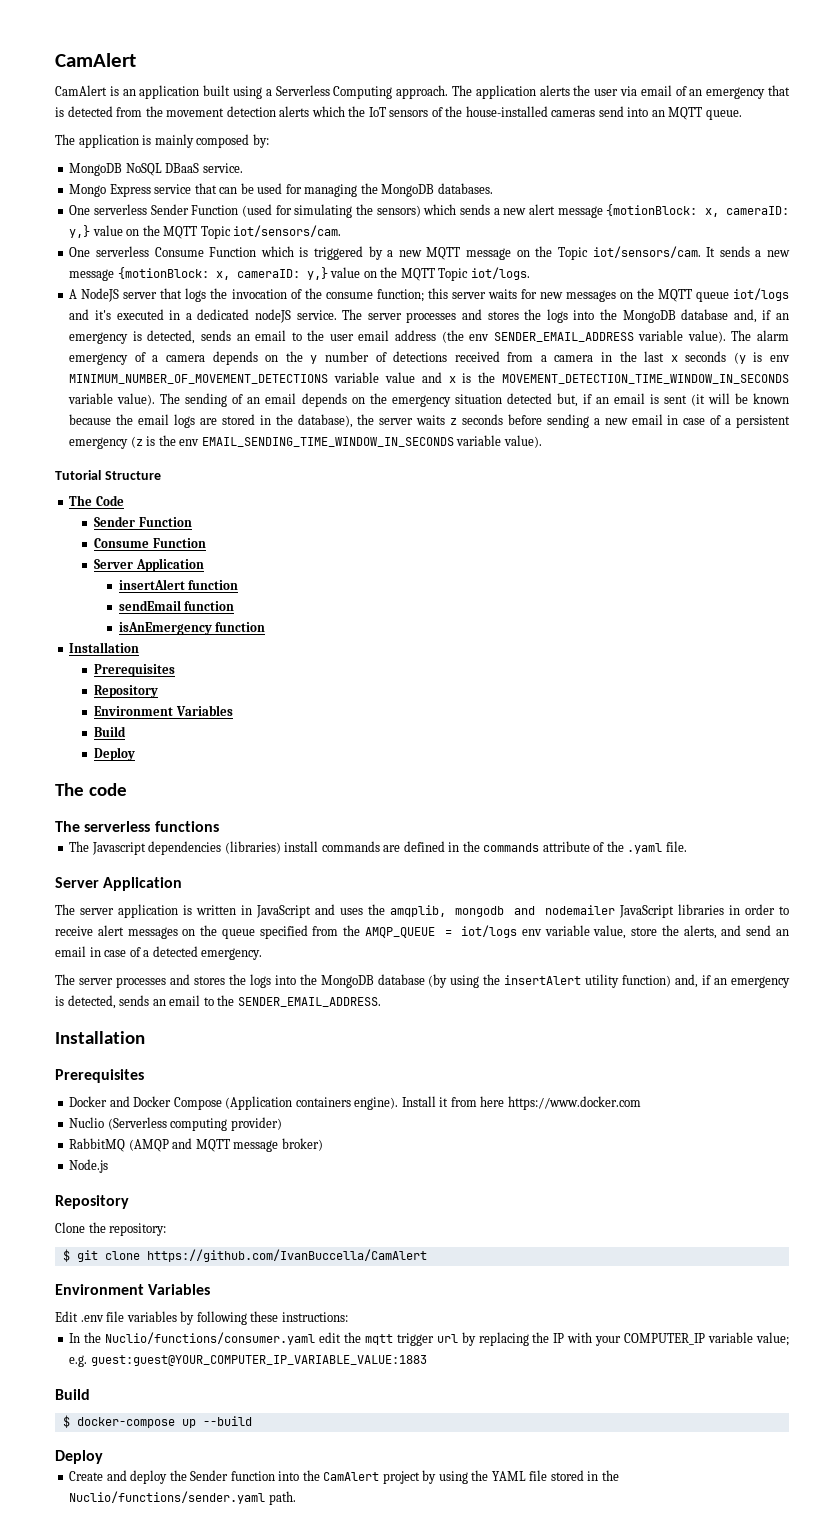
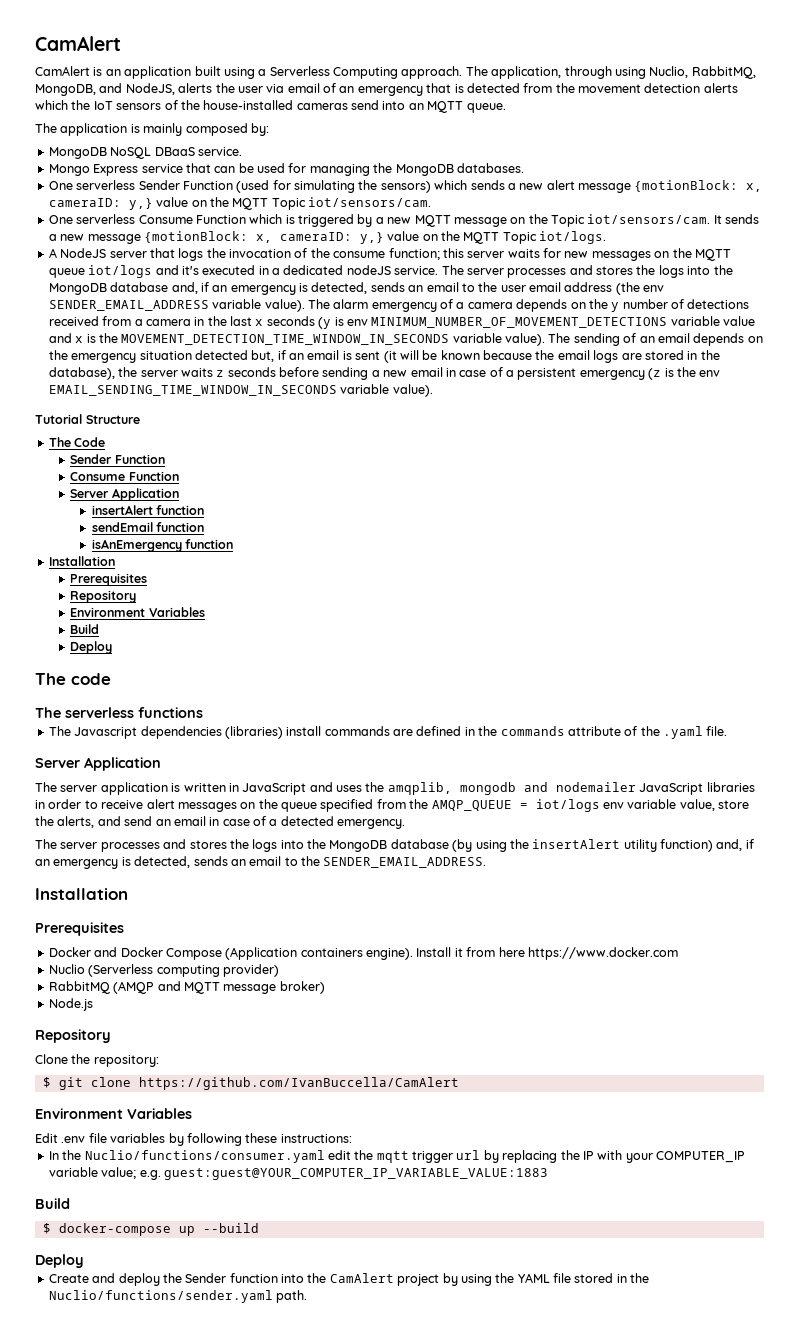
[475,85,536,99] application -> [491,66,756,79] [35,83,175,96] application, through using Nuclio, RabbitMQ, MongoDB, and NodeJS,

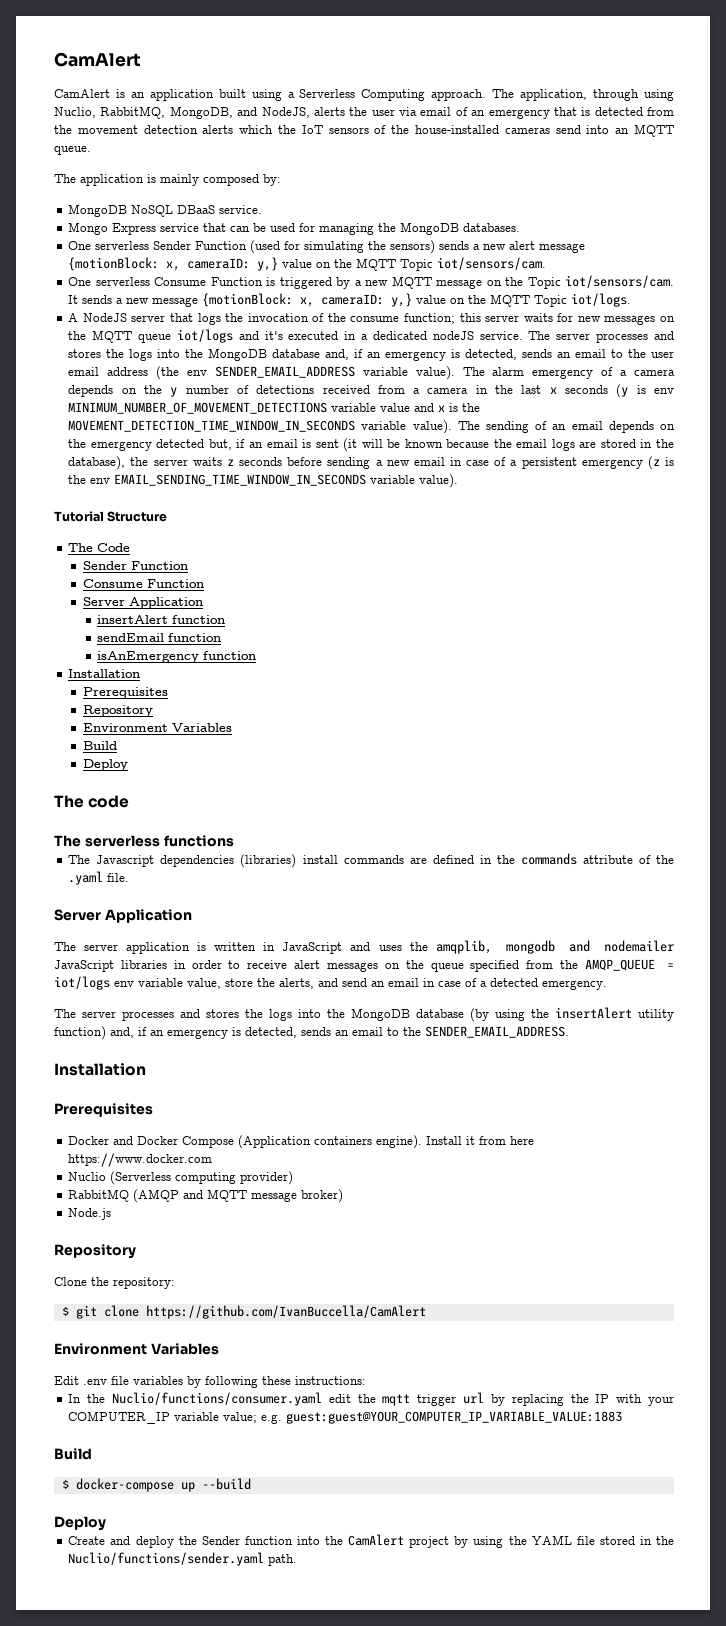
[434,180,468,190] which -> (436, 247) none
[249,214,283,224] which -> (263, 281) none
[139,351,192,360] situation -> (152, 446) none

